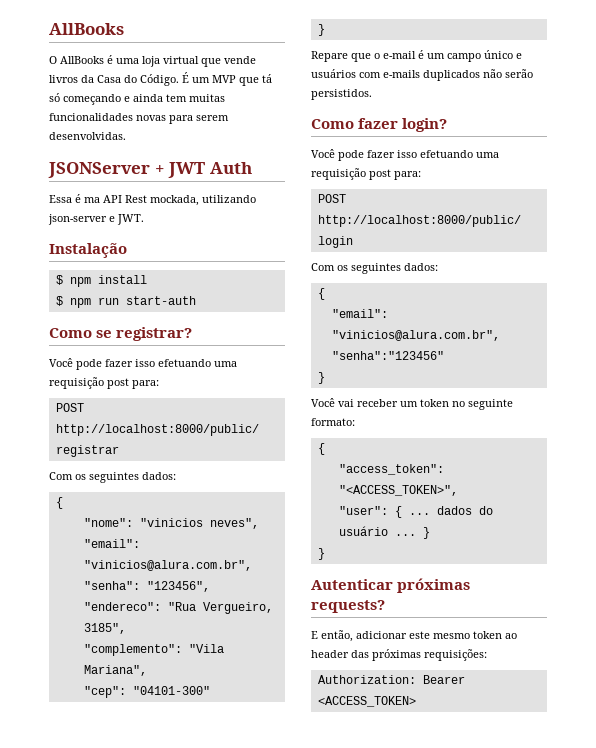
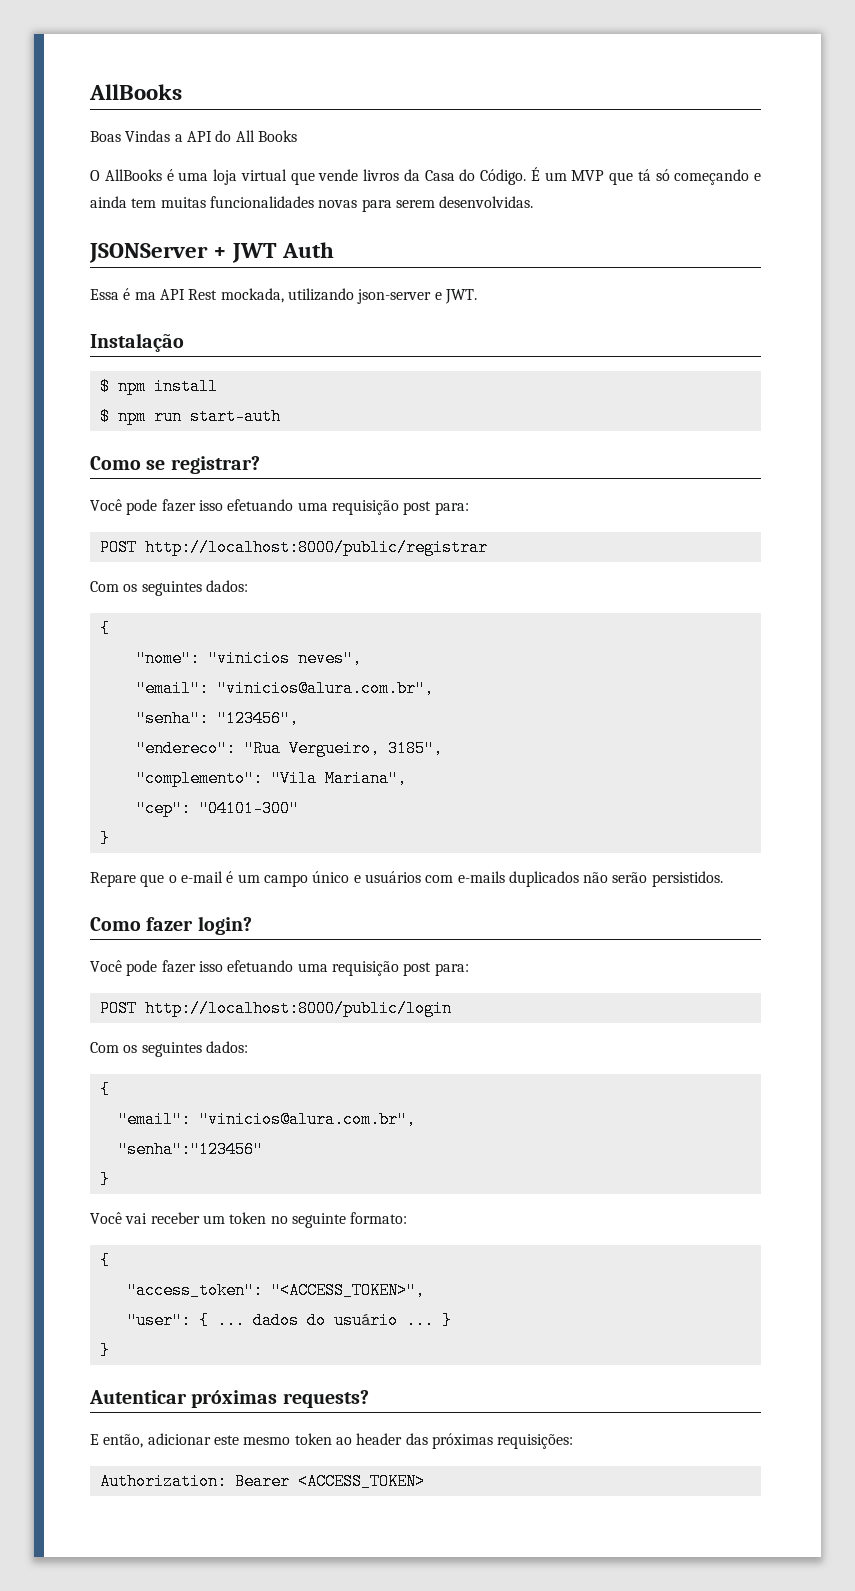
[49,23,124,35] AllBooks -> [89,84,182,100] [90,130,297,142] AllBooks // Boas Vindas a API do All Books

